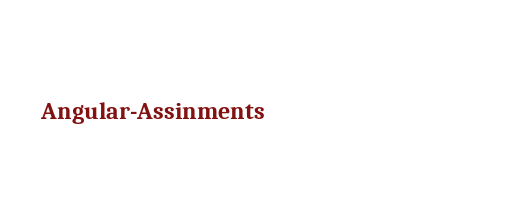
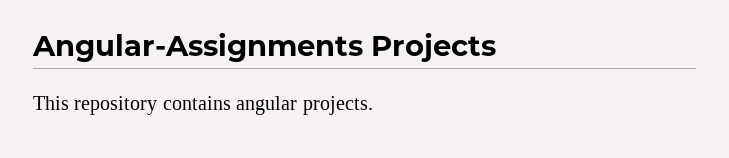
[40,102,265,124] Angular-Assinments -> [32,32,496,62] [33,96,373,115] Angular-Assignments Projects // This repository contains angular projects.

